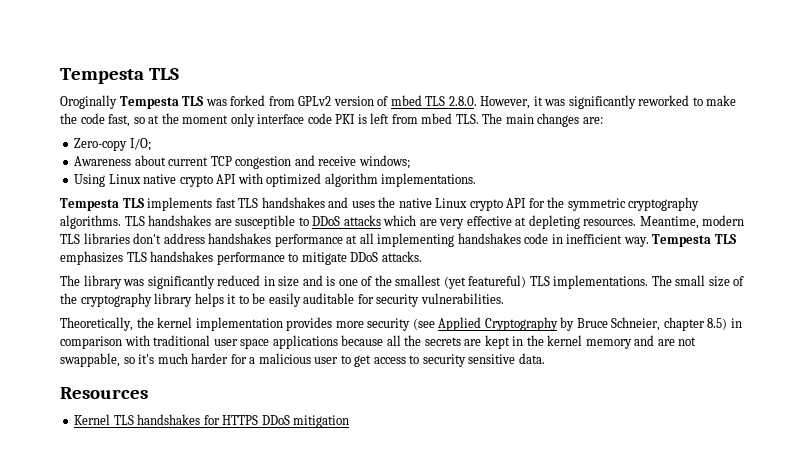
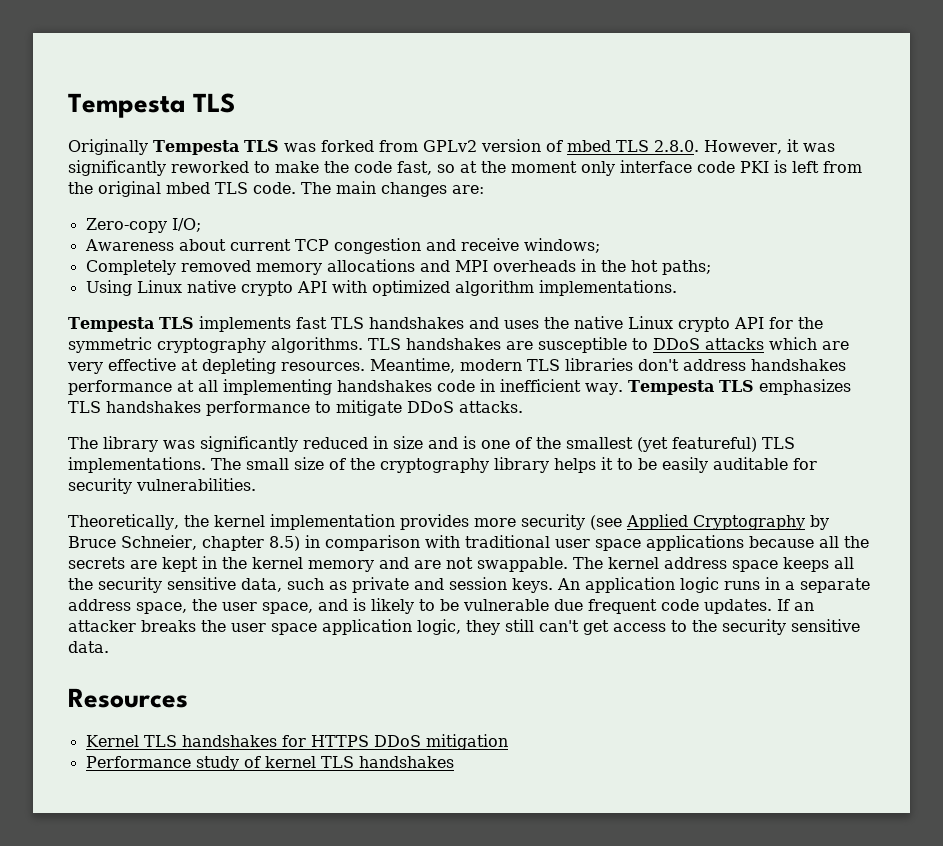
[60,95,117,109] Oroginally -> [68,139,148,155] Originally
[421,113,479,124] mbed TLS. -> [68,181,296,197] the original mbed TLS code.
(410, 162) none -> [85,259,711,275] // Completely removed memory allocations and MPI overheads in the hot paths;
[60,353,351,367] swappable, so it's much harder for a malicious user to -> [477,557,854,572] [68,577,870,593] [68,598,814,614] [68,619,579,635] swappable. The kernel address space keeps all the security sensitive data, such as private and session keys. An application logic runs in a separate address space, the user space, and is likely to be vulnerable due frequent code updates. If an attacker breaks the user space application logic, they still can't
(420, 359) none -> [692,620,717,632] the
(350, 421) none -> [85,756,454,771] // Performance study of kernel TLS handshakes

